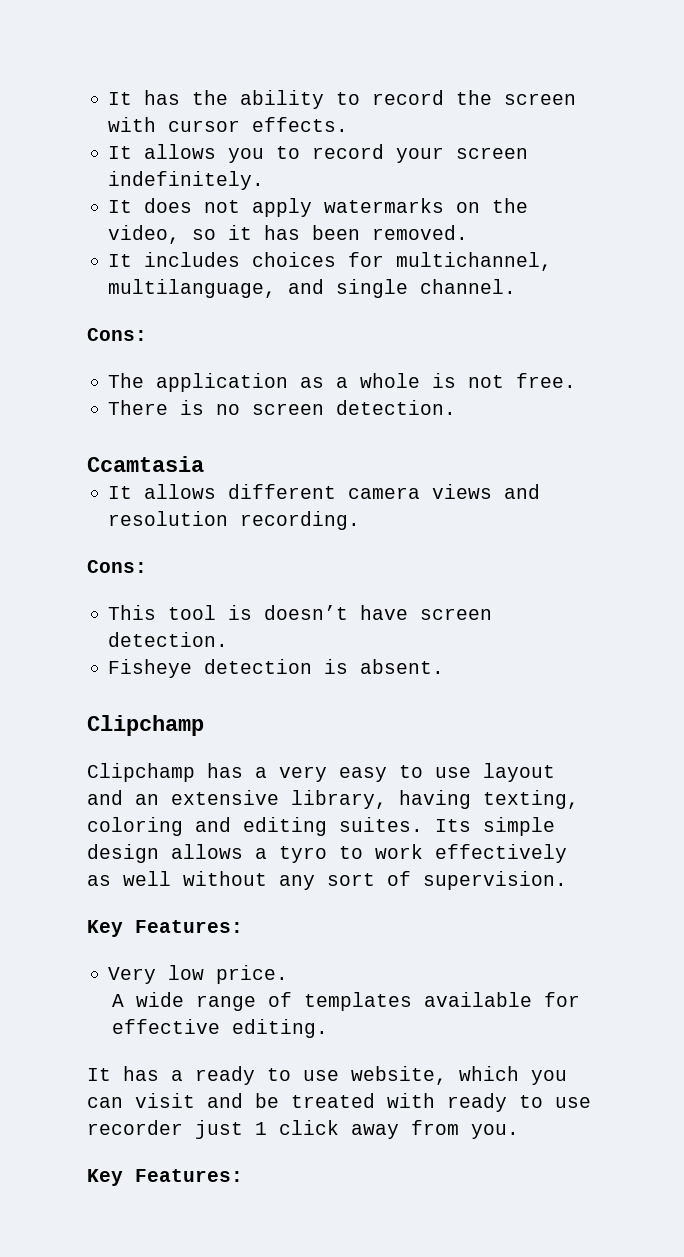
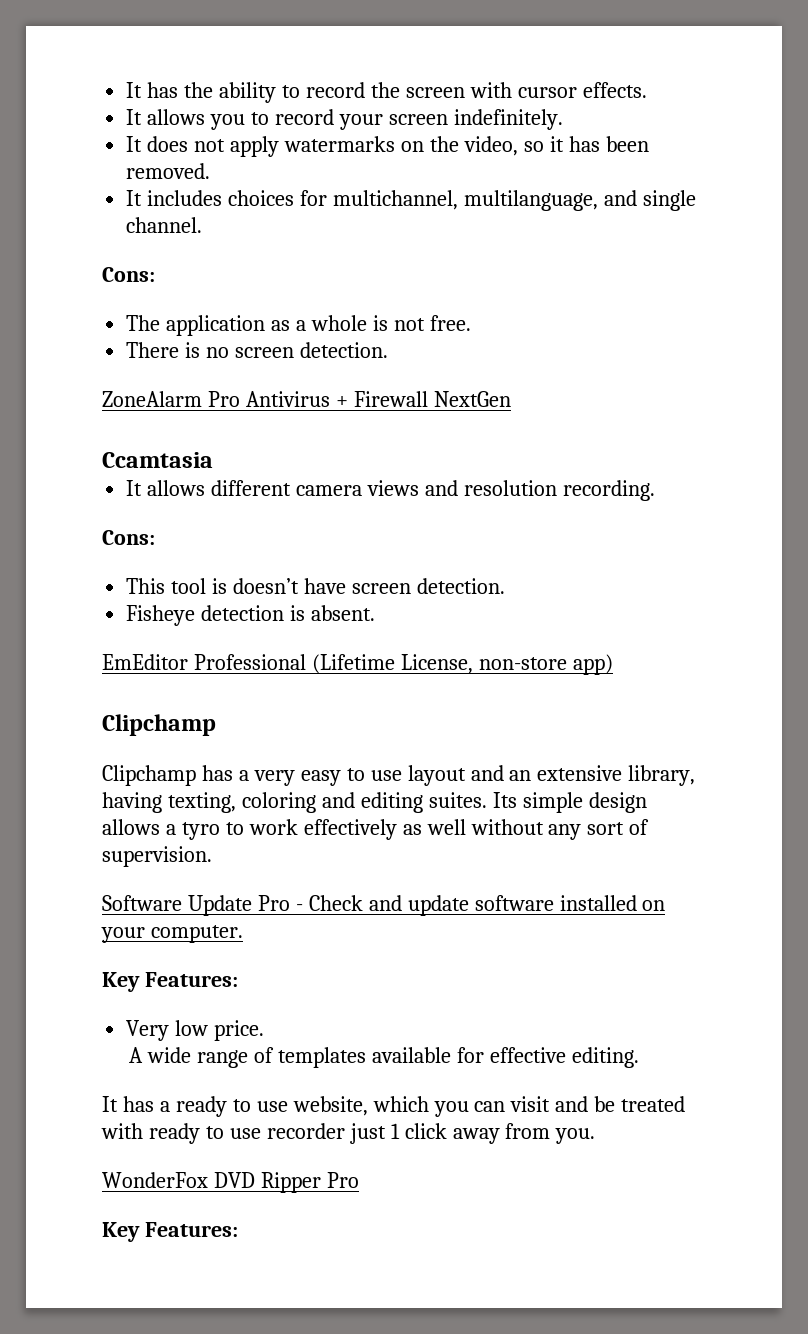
(457, 407) none -> [102,391,511,407] // ZoneAlarm Pro Antivirus + Firewall NextGen
(445, 666) none -> [102,654,613,675] // EmEditor Professional (Lifetime License, non-store app)
(567, 880) none -> [102,895,666,916] [101,925,243,943] // Software Update Pro - Check and update software installed on your computer.
(519, 1131) none -> [102,1172,359,1193] // WonderFox DVD Ripper Pro

